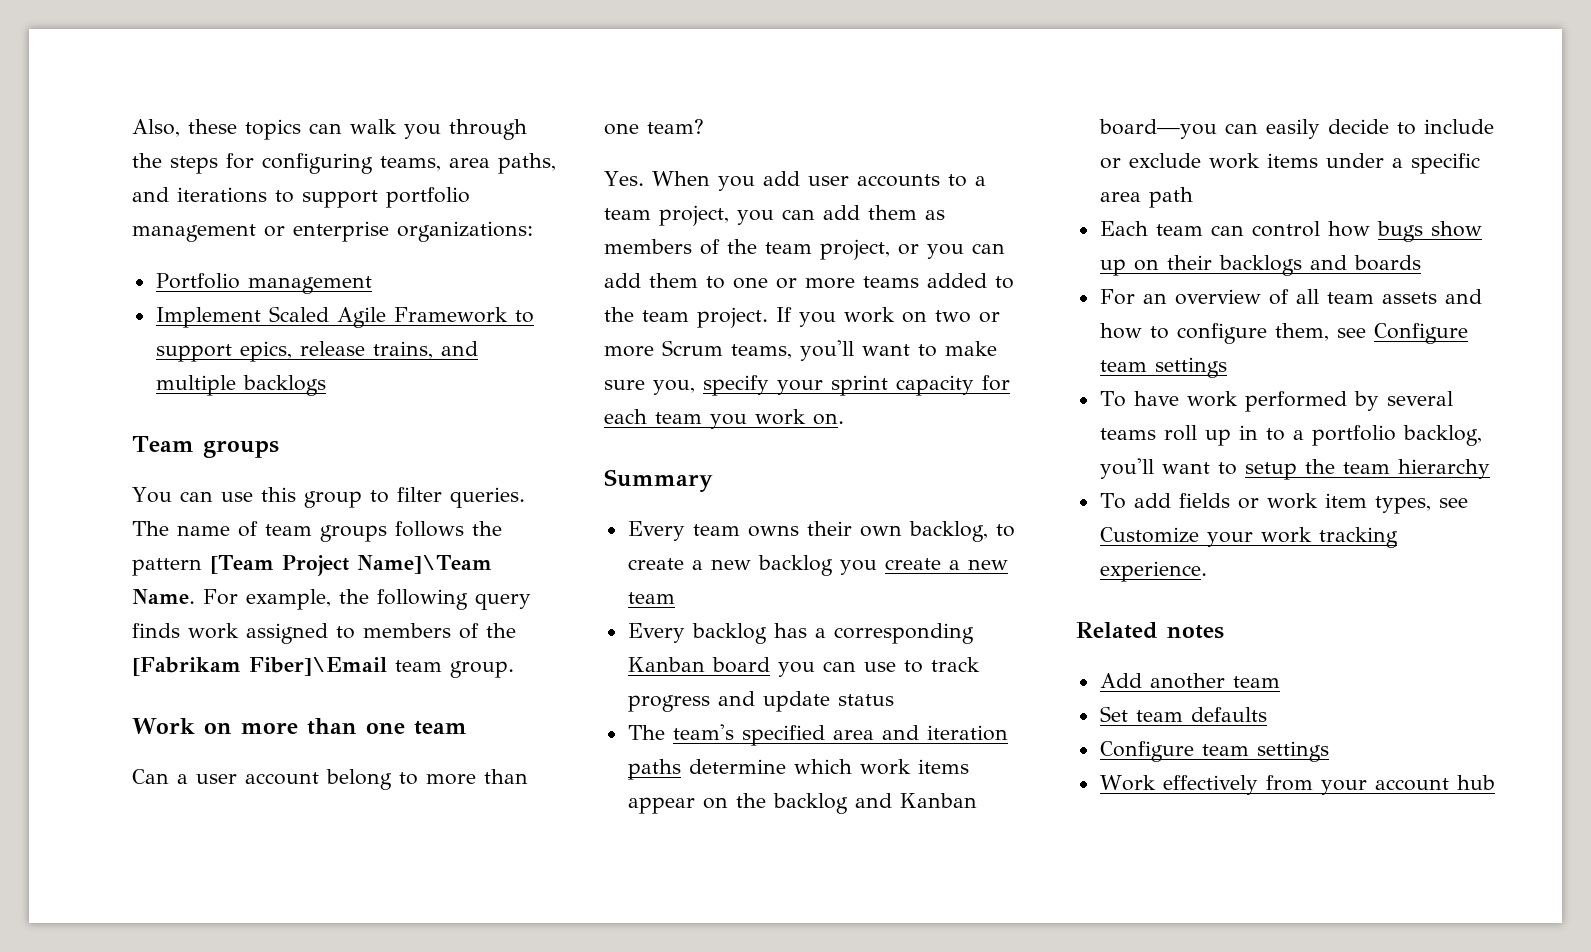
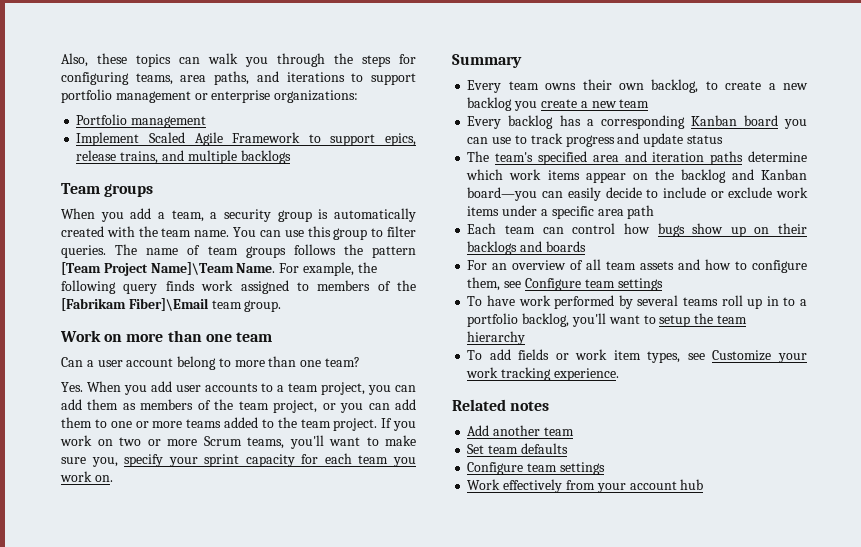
(279, 449) none -> [61,208,416,222] [61,226,230,237] When you add a team, a security group is automatically created with the team name.

